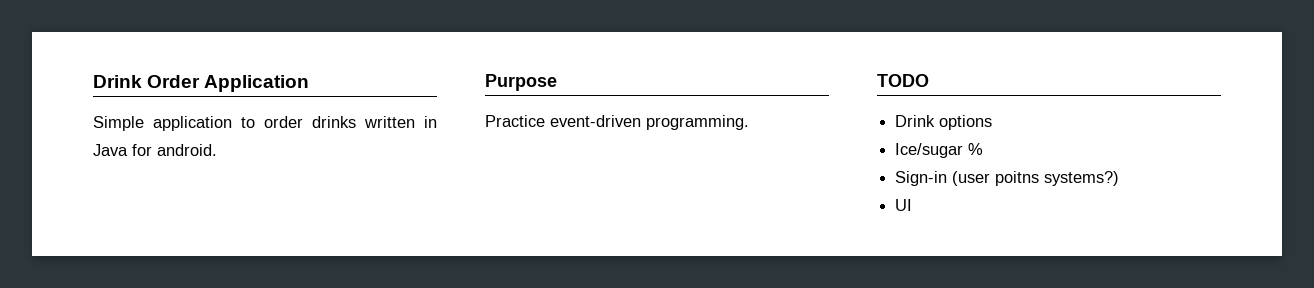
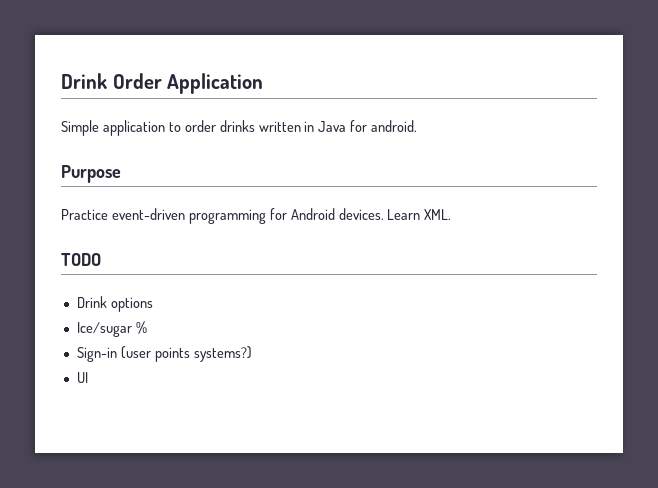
[646,115,749,130] programming. -> [188,208,452,224] programming for Android devices. Learn XML.
[995,171,1040,186] poitns -> [154,347,190,362] points

